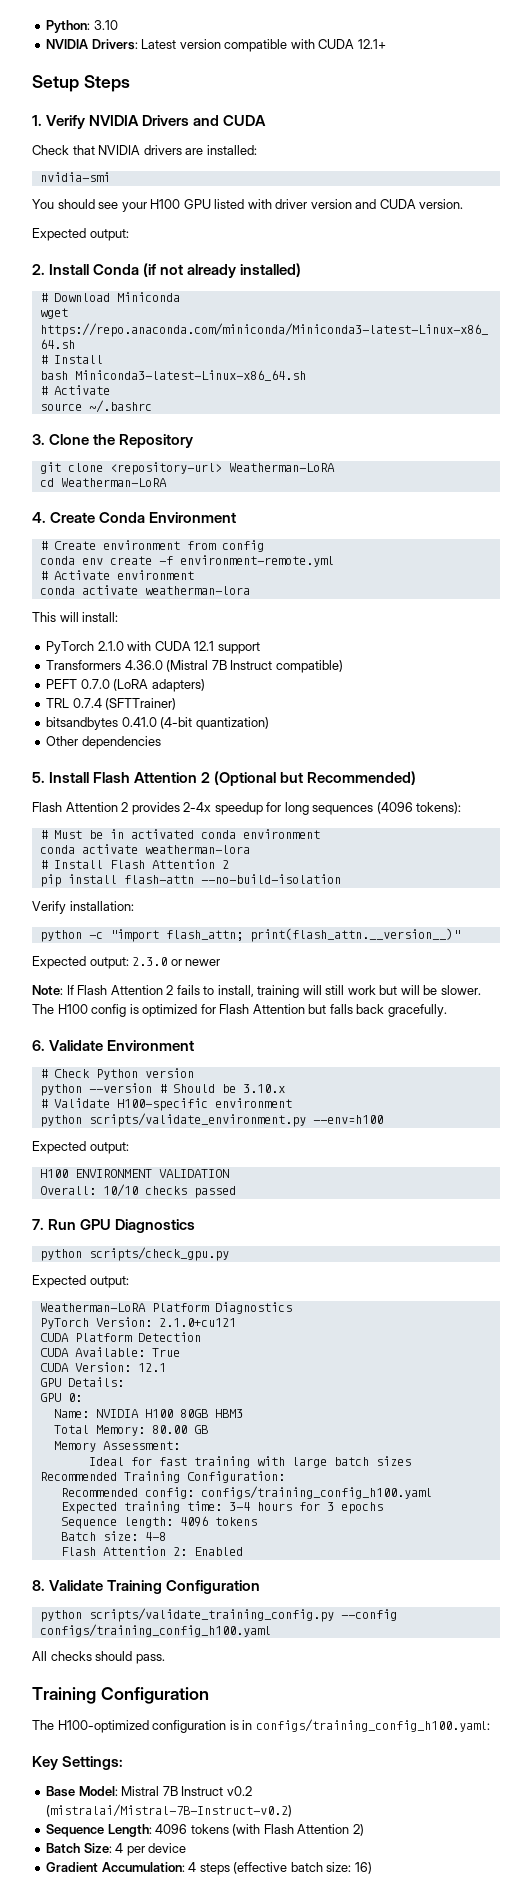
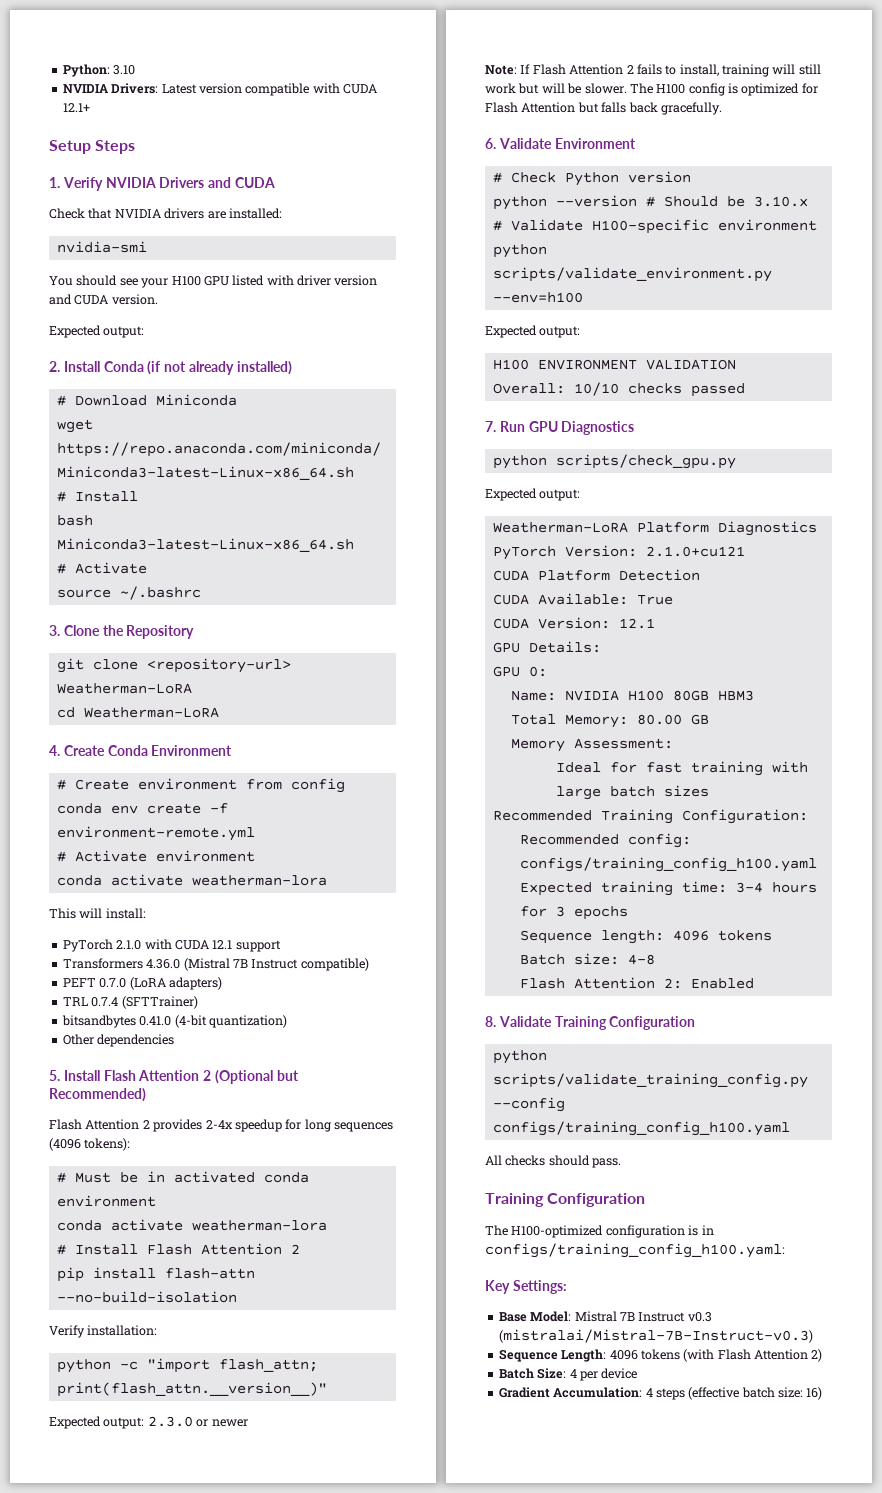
[226,1786,252,1796] [46,1804,293,1817] v0.2 (mistralai/Mistral-7B-Instruct-v0.2) -> [687,1312,712,1322] [498,1329,813,1343] v0.3 (mistralai/Mistral-7B-Instruct-v0.3)

